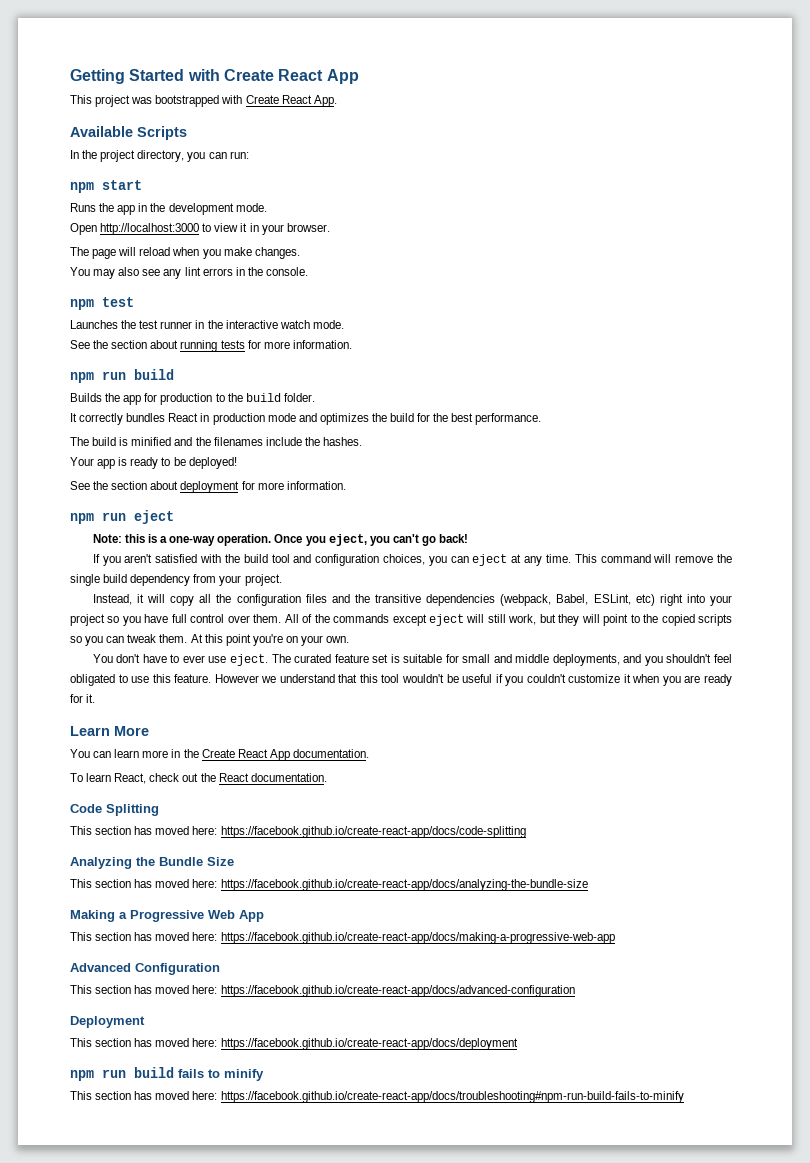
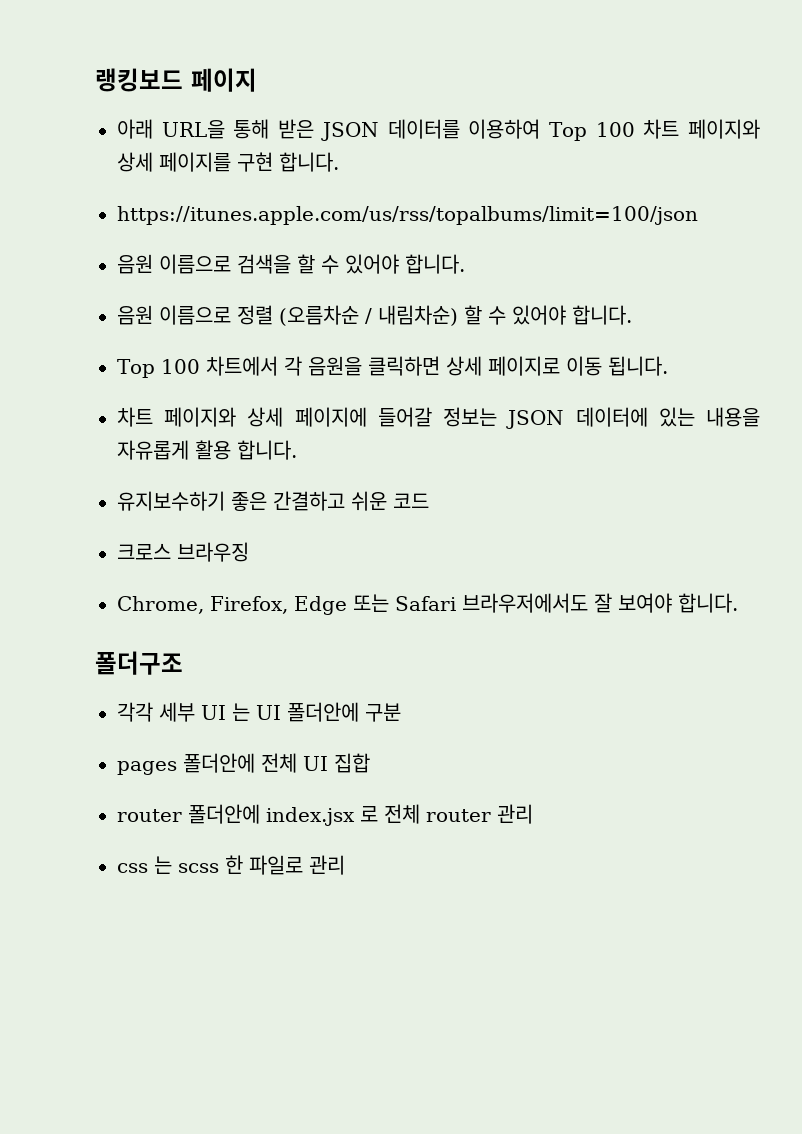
[70,69,359,84] [70,95,337,107] [70,126,187,140] [70,150,249,162] [70,180,142,193] [70,203,267,215] [70,223,330,235] [70,247,300,259] [70,267,308,279] [70,297,134,310] [70,320,344,329] [70,340,352,352] [70,369,174,383] [70,393,315,405] [70,413,542,425] [70,437,362,446] [70,457,237,469] [70,481,346,493] [70,510,174,524] [92,534,469,546] [92,554,732,566] [70,574,282,586] [92,594,732,606] [70,614,733,626] [70,634,350,646] [92,654,733,666] [70,674,732,686] [70,694,96,703] [70,726,149,736] [70,749,369,761] [70,773,327,784] [70,804,159,816] [70,826,526,838] [70,857,234,869] [70,879,588,891] [70,910,264,922] [70,932,615,944] [70,963,220,975] [70,985,575,997] [70,1016,145,1028] [70,1038,518,1050] [70,1067,264,1081] [70,1091,684,1103] Getting Started with Create React App // This project was bootstrapped with Create React App. // Available Scripts // In the project directory, you can run: // npm start // Runs the app in the development mode. // Open http://localhost:3000 to view it in your browser. // The page will reload when you make changes. // You may also see any lint errors in the console. // npm test // Launches the test runner in the interactive watch mode. // See the section about running tests for more information. // npm run build // Builds the app for production to the build folder. // It correctly bundles React in production mode and optimizes the build for the best performance. // The build is minified and the filenames include the hashes. // Your app is ready to be deployed! // See the section about deployment for more information. // npm run eject // Note: this is a one-way operation. Once you eject, you can't go back! // If you aren't satisfied with the build tool and configuration choices, you can eject at any time. This command will remove the single build dependency from your project. // Instead, it will copy all the configuration files and the transitive dependencies (webpack, Babel, ESLint, etc) right into your project so you have full control over them. All of the commands except eject will still work, but they will point to the copied scripts so you can tweak them. At this point you're on your own. // You don't have to ever use eject. The curated feature set is suitable for small and middle deployments, and you shouldn't feel obligated to use this feature. However we understand that this tool wouldn't be useful if you couldn't customize it when you are ready for it. // Learn More // You can learn more in the Create React App documentation. // To learn React, check out the React documentation. // Code Splitting // This section has moved here: https://facebook.github.io/create-react-app/docs/code-splitting // Analyzing the Bundle Size // This section has moved here: https://facebook.github.io/create-react-app/docs/analyzing-the-bundle-size // Making a Progressive Web App // This section has moved here: https://facebook.github.io/create-react-app/docs/making-a-progressive-web-app // Advanced Configuration // This section has moved here: https://facebook.github.io/create-react-app/docs/advanced-configuration // Deployment // This section has moved here: https://facebook.github.io/create-react-app/docs/deployment // npm run build fails to minify // This section has moved here: https://facebook.github.io/create-react-app/docs/troubleshooting#npm-run-build-fails-to-minify -> [95,68,257,92] [117,119,761,141] [117,152,339,172] [117,206,698,225] [117,254,465,274] [117,305,632,326] [117,356,668,378] [117,407,760,429] [117,440,297,460] [117,491,429,511] [117,542,249,562] [117,593,738,615] [95,651,183,675] [117,702,401,722] [117,753,370,775] [117,804,533,826] [117,855,345,875] 랭킹보드 페이지 // 아래 URL을 통해 받은 JSON 데이터를 이용하여 Top 100 차트 페이지와 상세 페이지를 구현 합니다. // https://itunes.apple.com/us/rss/topalbums/limit=100/json // 음원 이름으로 검색을 할 수 있어야 합니다. // 음원 이름으로 정렬 (오름차순 / 내림차순) 할 수 있어야 합니다. // Top 100 차트에서 각 음원을 클릭하면 상세 페이지로 이동 됩니다. // 차트 페이지와 상세 페이지에 들어갈 정보는 JSON 데이터에 있는 내용을 자유롭게 활용 합니다. // 유지보수하기 좋은 간결하고 쉬운 코드 // 크로스 브라우징 // Chrome, Firefox, Edge 또는 Safari 브라우저에서도 잘 보여야 합니다. // 폴더구조 // 각각 세부 UI 는 UI 폴더안에 구분 // pages 폴더안에 전체 UI 집합 // router 폴더안에 index.jsx 로 전체 router 관리 // css 는 scss 한 파일로 관리

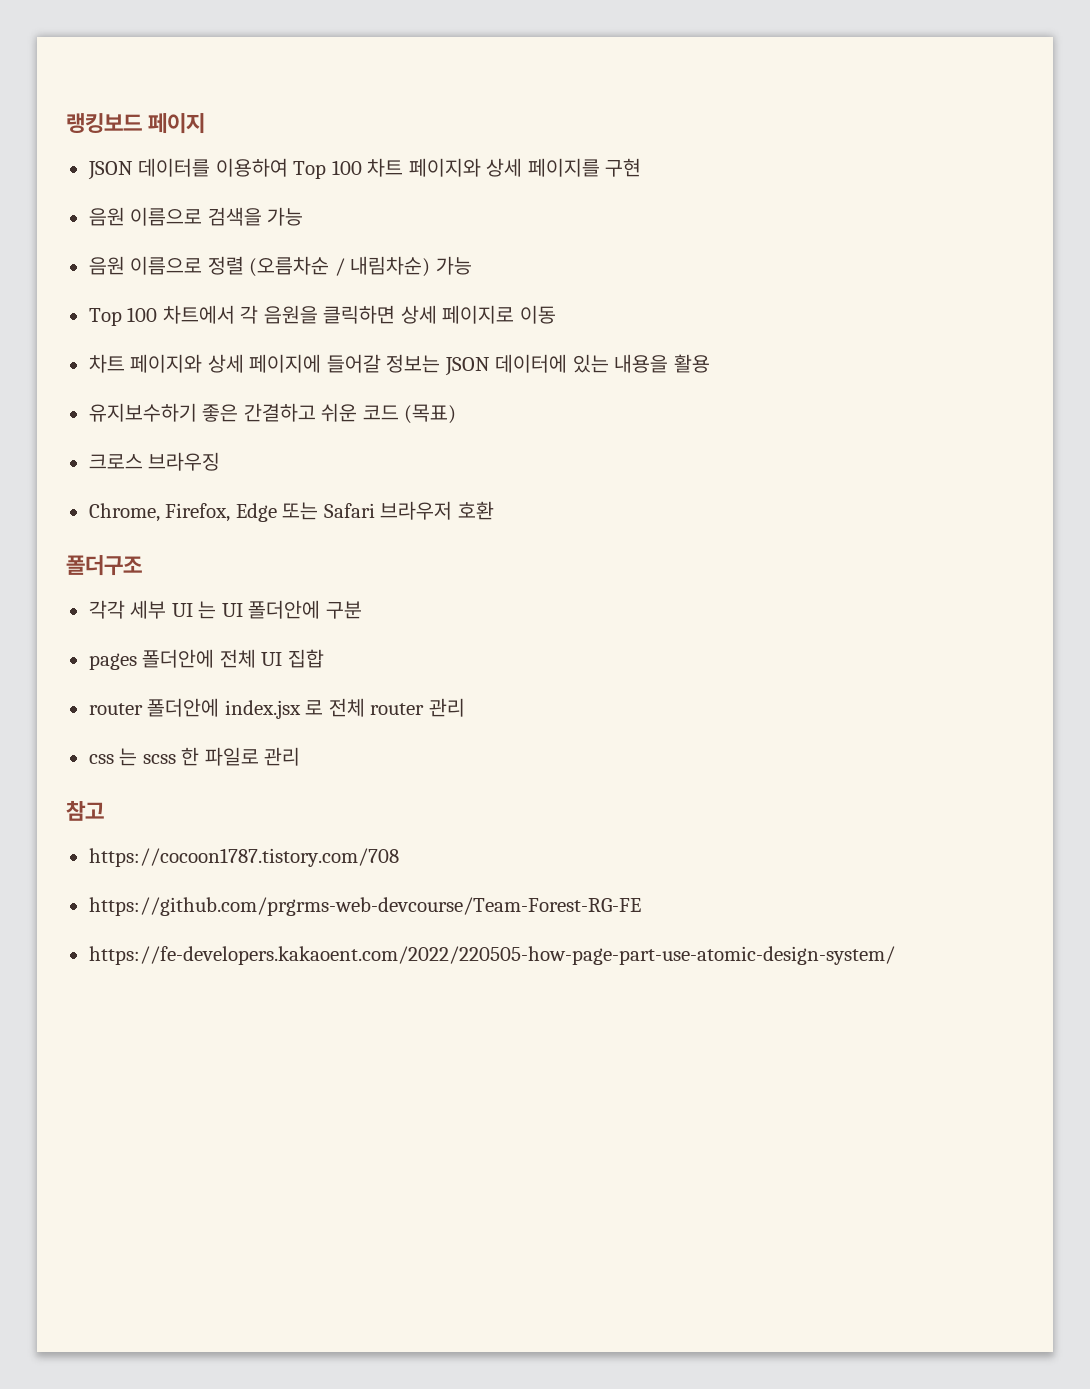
[117,119,315,139] 아래 URL을 통해 받은 -> (206, 123) none
[279,152,339,172] [117,206,698,225] 합니다. // https://itunes.apple.com/us/rss/topalbums/limit=100/json -> (642, 167) none
[297,254,465,274] 할 수 있어야 합니다. -> [267,207,304,226] 가능
[464,305,632,325] 할 수 있어야 합니다. -> [435,256,472,275] 가능
[607,356,668,376] 됩니다. -> (556, 314) none
[117,440,189,460] 자유롭게 -> (669, 363) none
[237,440,297,460] 합니다. -> (710, 363) none
(429, 501) none -> [404,404,457,424] (목표)
[462,593,738,613] 브라우저에서도 잘 보여야 합니다. -> [380,501,494,520] 브라우저 호환
(345, 865) none -> [66,800,104,821] [88,848,399,867] [88,897,641,916] [88,946,895,965] // 참고 // https://cocoon1787.tistory.com/708 // https://github.com/prgrms-web-devcourse/Team-Forest-RG-FE // https://fe-developers.kakaoent.com/2022/220505-how-page-part-use-atomic-design-system/

